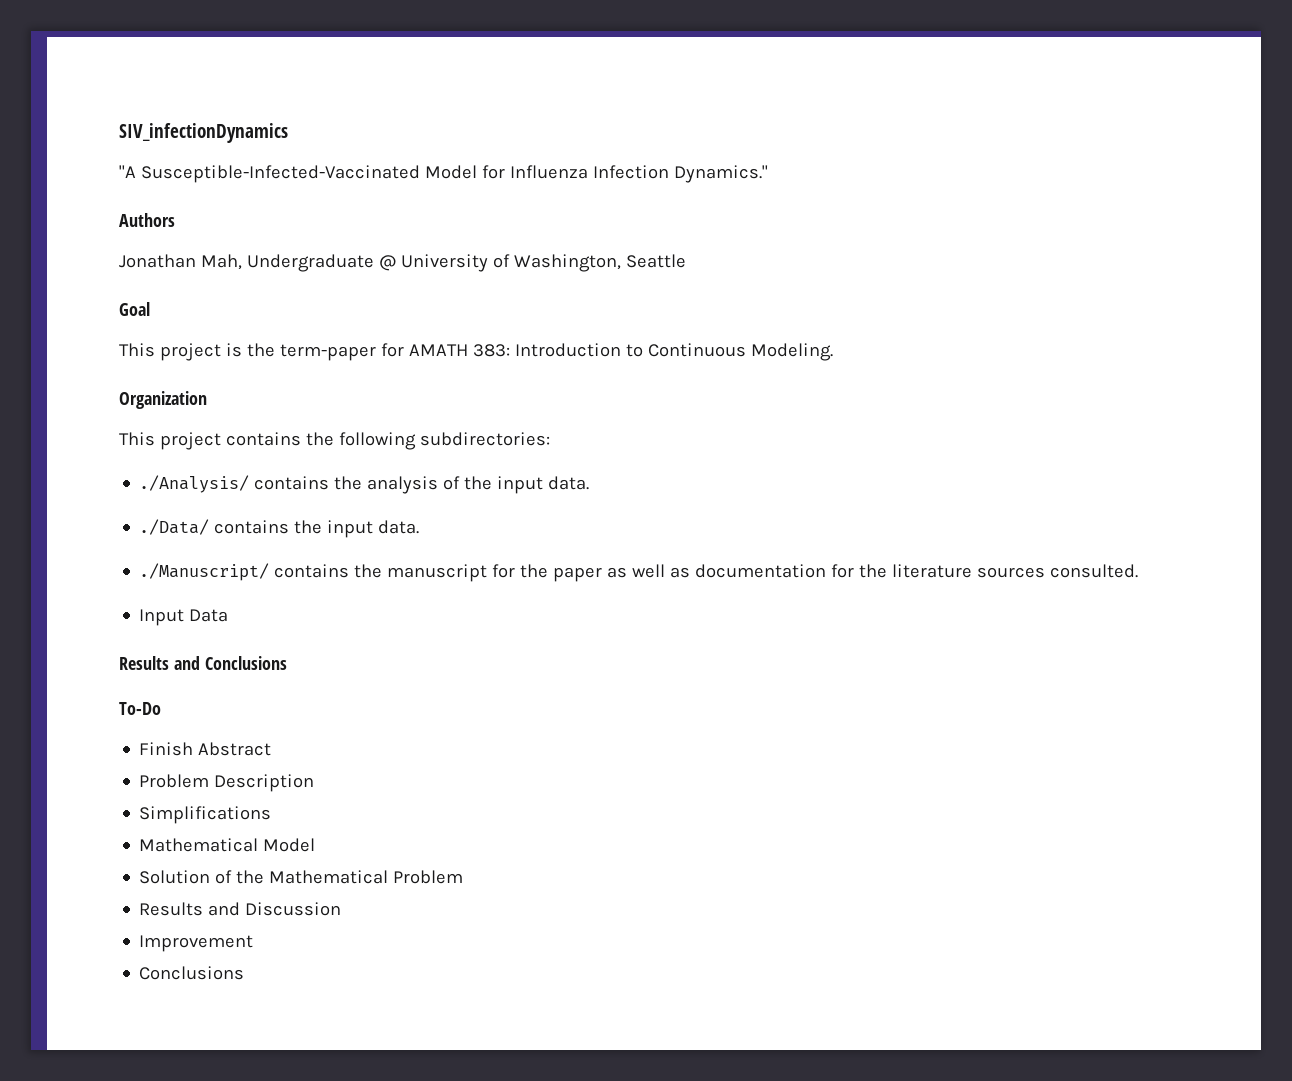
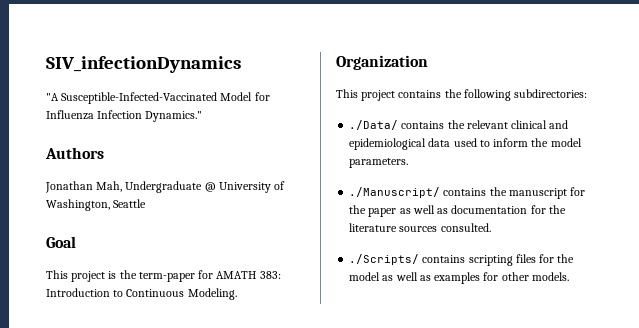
[139,475,590,494] [139,519,420,538] ./Analysis/ contains the analysis of the input data. // ./Data/ contains the input data. -> [349,120,569,130] [349,138,582,150] [349,158,409,168] ./Data/ contains the relevant clinical and epidemiological data used to inform the model parameters.
[139,609,229,626] [119,656,287,670] [119,702,161,715] [139,742,272,756] [139,774,315,792] [139,806,272,824] [139,838,316,852] [139,870,464,884] [139,902,342,916] [139,935,254,952] [139,966,245,980] Input Data // Results and Conclusions // To-Do // Finish Abstract // Problem Description // Simplifications // Mathematical Model // Solution of the Mathematical Problem // Results and Discussion // Improvement // Conclusions -> [349,254,575,266] [349,272,569,284] ./Scripts/ contains scripting files for the model as well as examples for other models.

